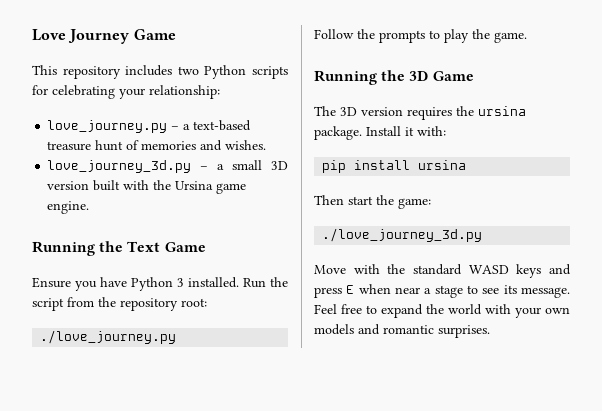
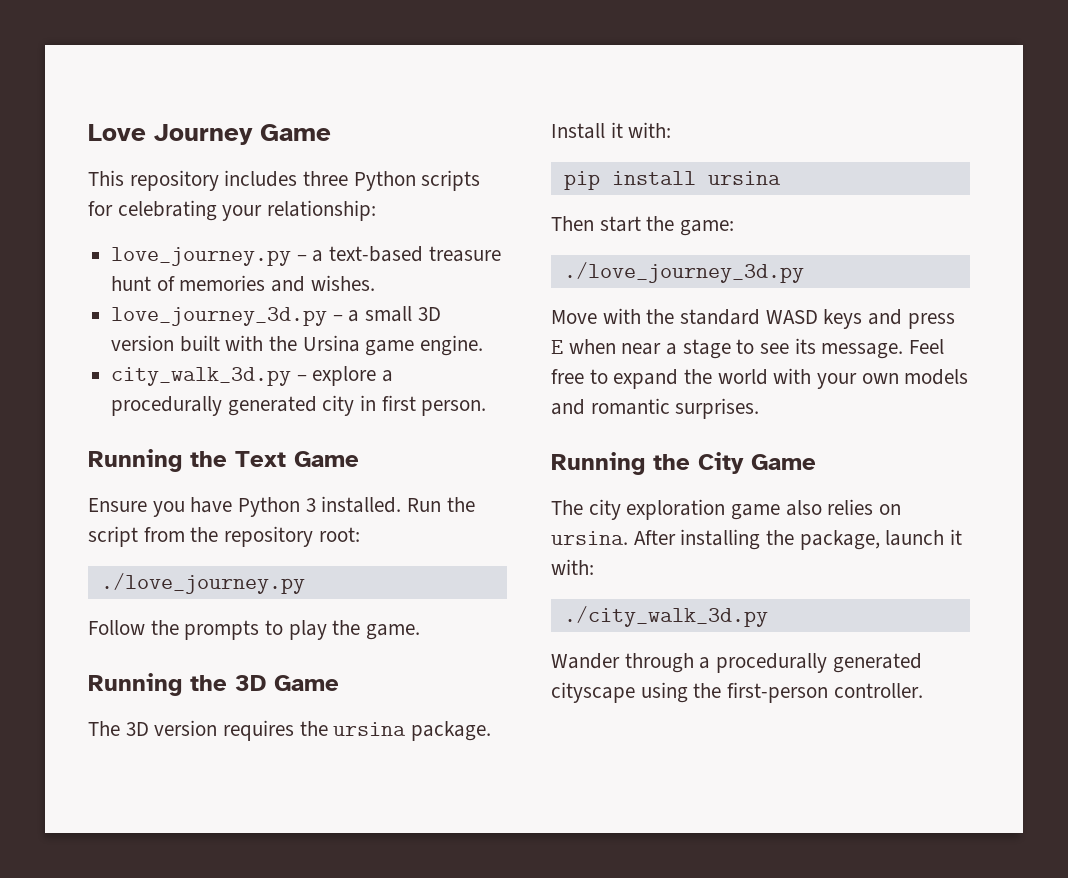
[177,66,199,75] two -> [303,171,349,186] three
(90, 207) none -> [111,366,394,386] [111,395,487,416] // city_walk_3d.py – explore a procedurally generated city in first person.
(490, 331) none -> [551,452,816,475] [551,499,902,520] [551,529,963,550] [551,559,594,575] [563,606,768,627] [551,653,922,673] [551,682,923,703] // Running the City Game // The city exploration game also relies on ursina. After installing the package, launch it with: // ./city_walk_3d.py // Wander through a procedurally generated cityscape using the first-person controller.

